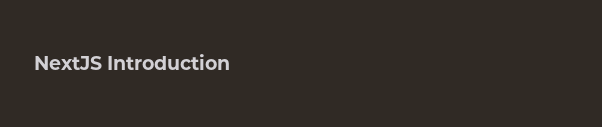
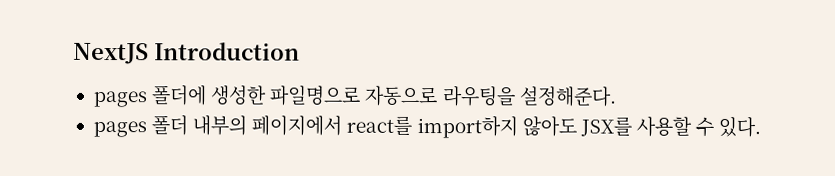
(231, 62) none -> [92,85,617,108] [92,115,762,139] // pages 폴더에 생성한 파일명으로 자동으로 라우팅을 설정해준다. // pages 폴더 내부의 페이지에서 react를 import하지 않아도 JSX를 사용할 수 있다.

